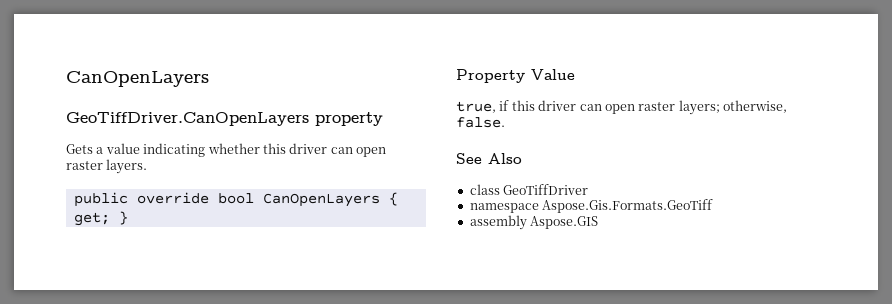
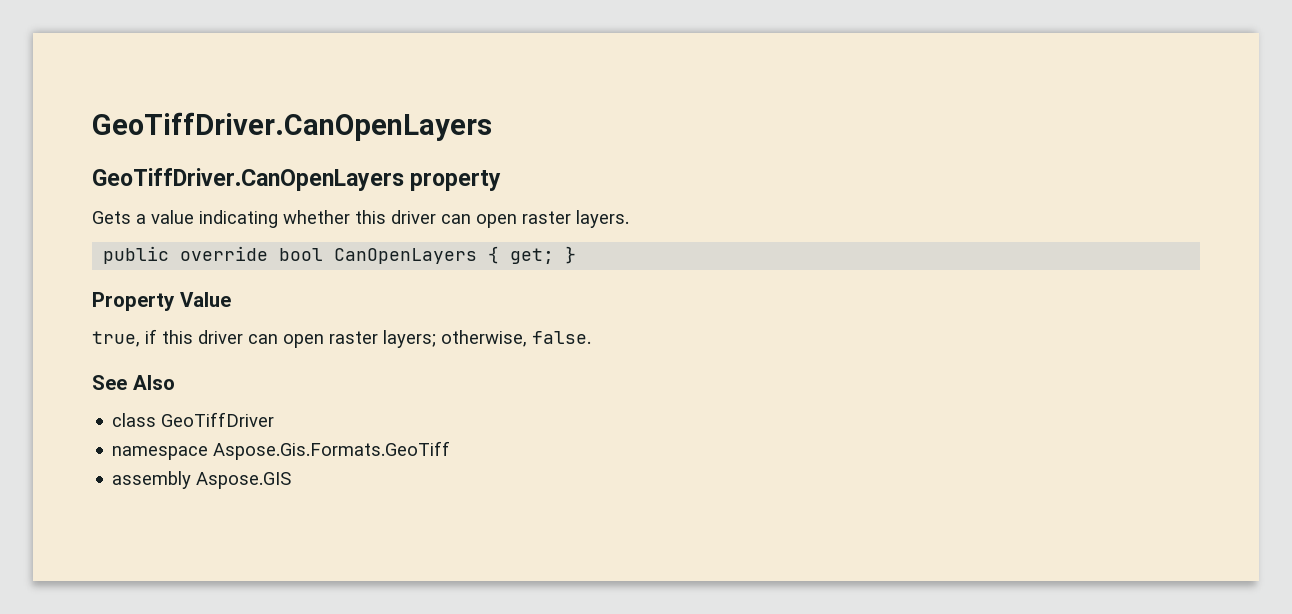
[66,71,209,87] CanOpenLayers -> [92,112,492,141] GeoTiffDriver.CanOpenLayers

